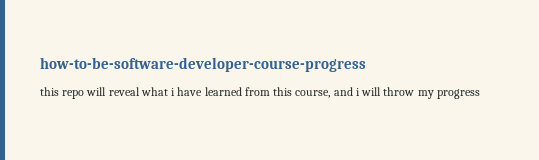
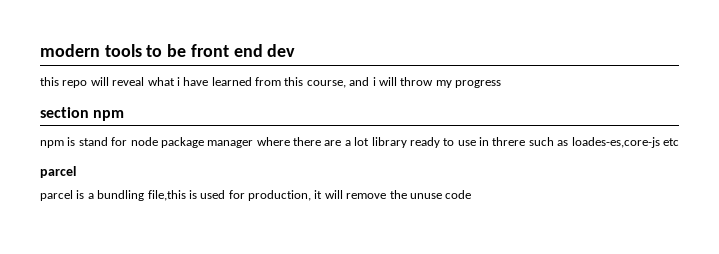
[40,57,366,72] how-to-be-software-developer-course-progress -> [40,44,296,57] modern tools to be front end dev
(480, 94) none -> [40,107,125,121] [40,137,679,148] [40,166,76,178] [40,190,472,201] // section npm // npm is stand for node package manager where there are a lot library ready to use in threre such as loades-es,core-js etc // parcel // parcel is a bundling file,this is used for production, it will remove the unuse code

